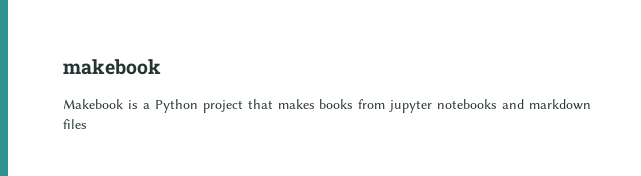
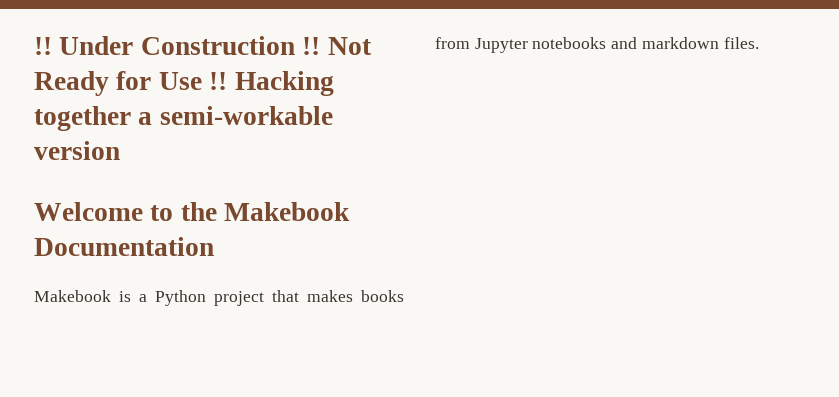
[63,59,161,75] makebook -> [34,36,372,55] [34,71,334,96] [34,106,333,131] [34,141,120,160] [34,202,351,221] [34,237,214,256] !! Under Construction !! Not Ready for Use !! Hacking together a semi-workable version // Welcome to the Makebook Documentation
[389,100,433,113] jupyter -> [474,38,528,53] Jupyter
[63,119,87,129] files -> [723,37,759,49] files.

